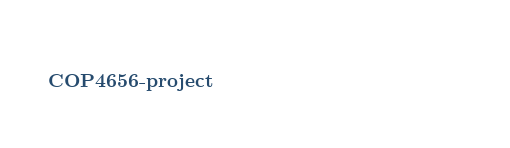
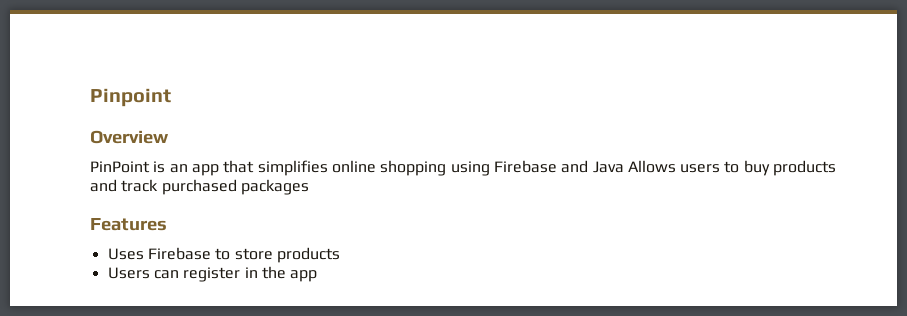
[48,74,214,91] COP4656-project -> [90,88,171,107] [90,130,169,144] [90,160,837,176] [90,179,309,195] [90,218,167,231] [107,247,340,263] [107,266,318,282] Pinpoint // Overview // PinPoint is an app that simplifies online shopping using Firebase and Java Allows users to buy products and track purchased packages // Features // Uses Firebase to store products // Users can register in the app

